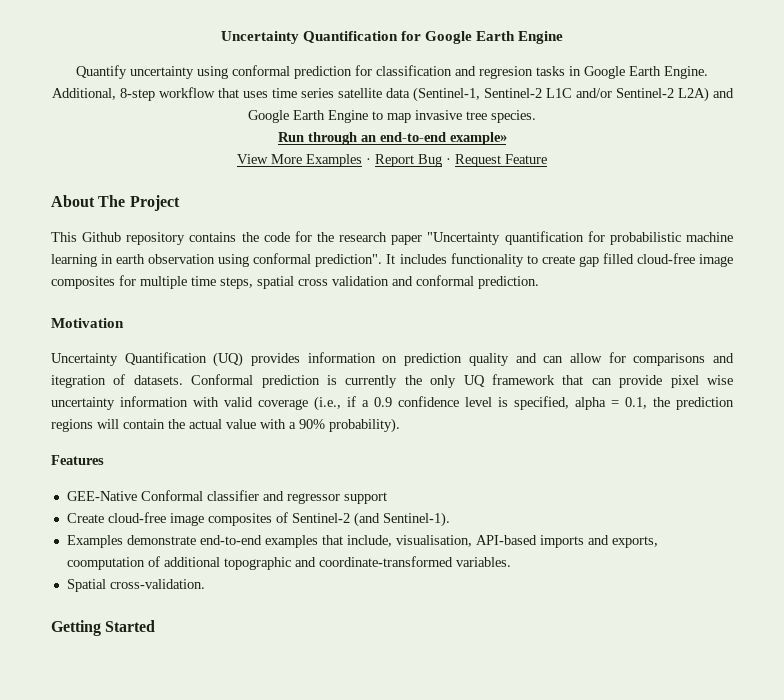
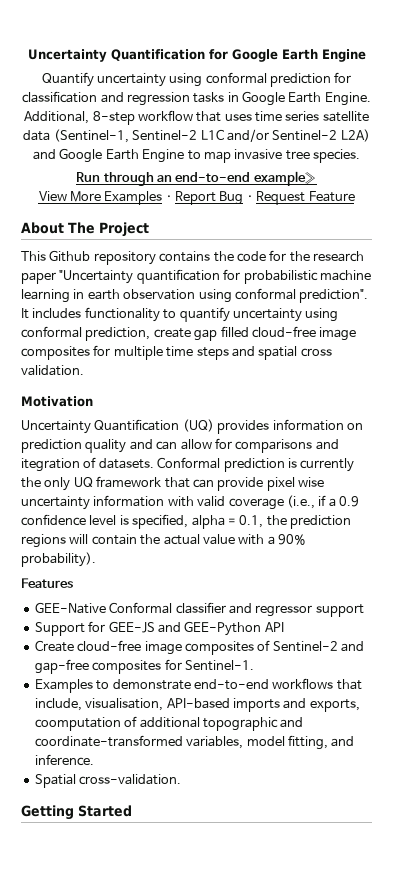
[479,66,533,79] regresion -> [126,92,190,106] regression
(538, 259) none -> [179,307,339,322] [21,326,151,341] quantify uncertainty using conformal prediction,
[220,275,539,289] steps, spatial cross validation and conformal prediction. -> [196,346,332,360] [21,365,84,376] steps and spatial cross validation.
(387, 498) none -> [34,621,284,636] // Support for GEE-JS and GEE-Python API
[353,512,450,527] [66,535,123,548] (and Sentinel-1). // Examples -> [341,641,364,652] [34,659,254,674] [34,679,110,693] and gap-free composites for Sentinel-1. // Examples to
[264,535,318,548] examples -> [272,678,334,689] workflows
[455,557,511,567] variables. -> [186,735,355,750] [34,754,94,766] variables, model fitting, and inference.

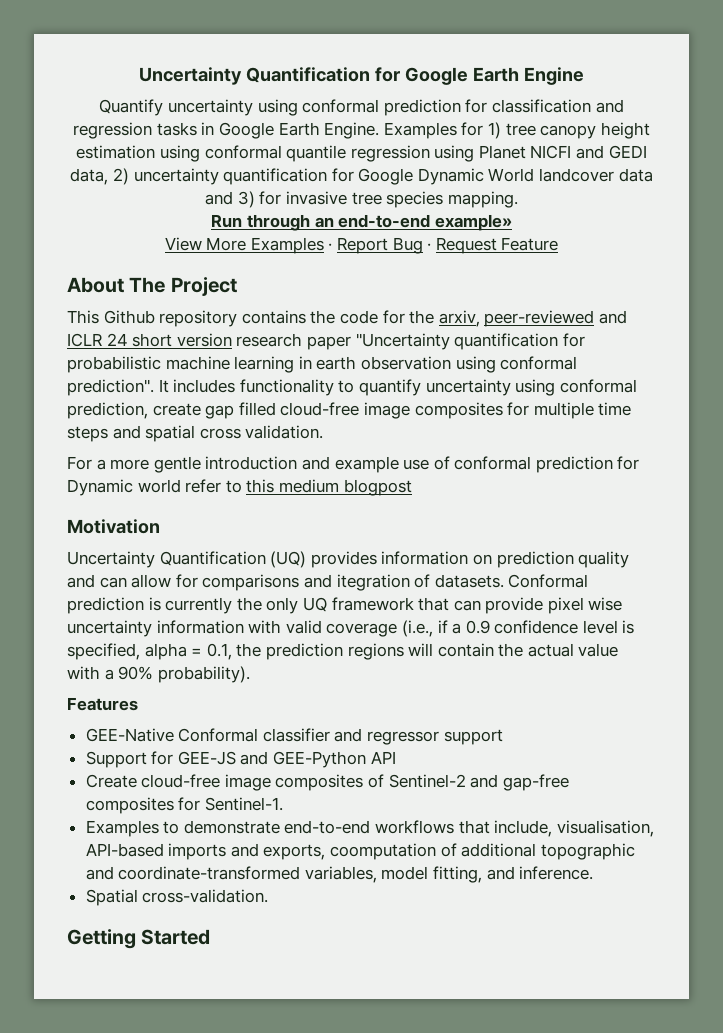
[24,110,369,125] [23,129,370,143] [33,148,360,163] Additional, 8-step workflow that uses time series satellite data (Sentinel-1, Sentinel-2 L1C and/or Sentinel-2 L2A) and Google Earth Engine to map invasive tree species. -> [383,122,650,139] [76,145,647,162] [70,168,653,185] [205,191,518,208] Examples for 1) tree canopy height estimation using conformal quantile regression using Planet NICFI and GEDI data, 2) uncertainty quantification for Google Dynamic World landcover data and 3) for invasive tree species mapping.
(310, 256) none -> [438,310,627,327] [67,333,232,347] arxiv, peer-reviewed and ICLR 24 short version
(84, 370) none -> [67,456,640,473] [67,479,412,496] // For a more gentle introduction and example use of conformal prediction for Dynamic world refer to this medium blogpost

